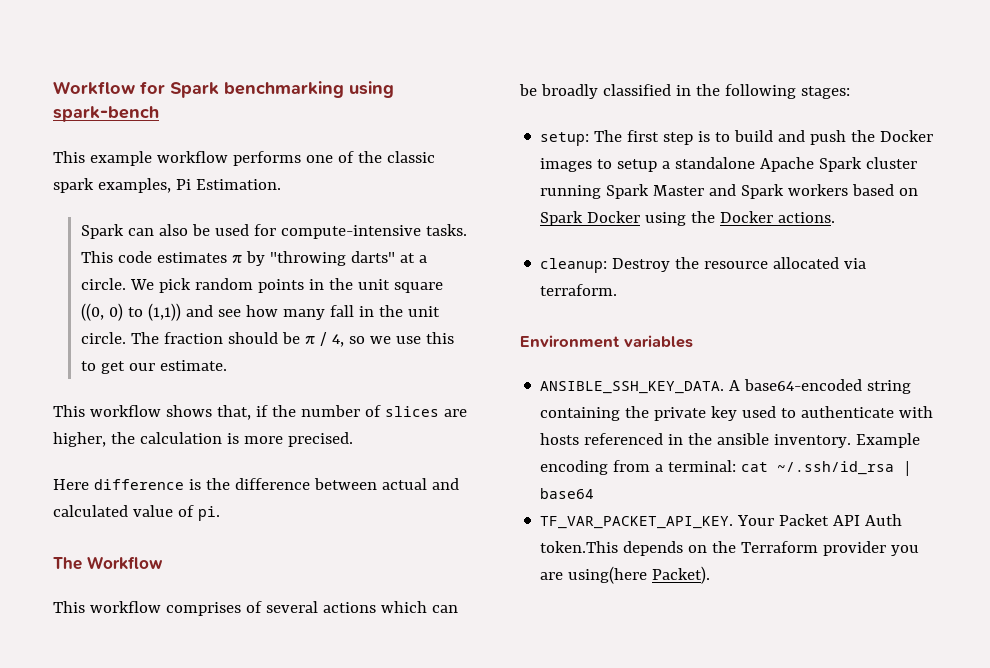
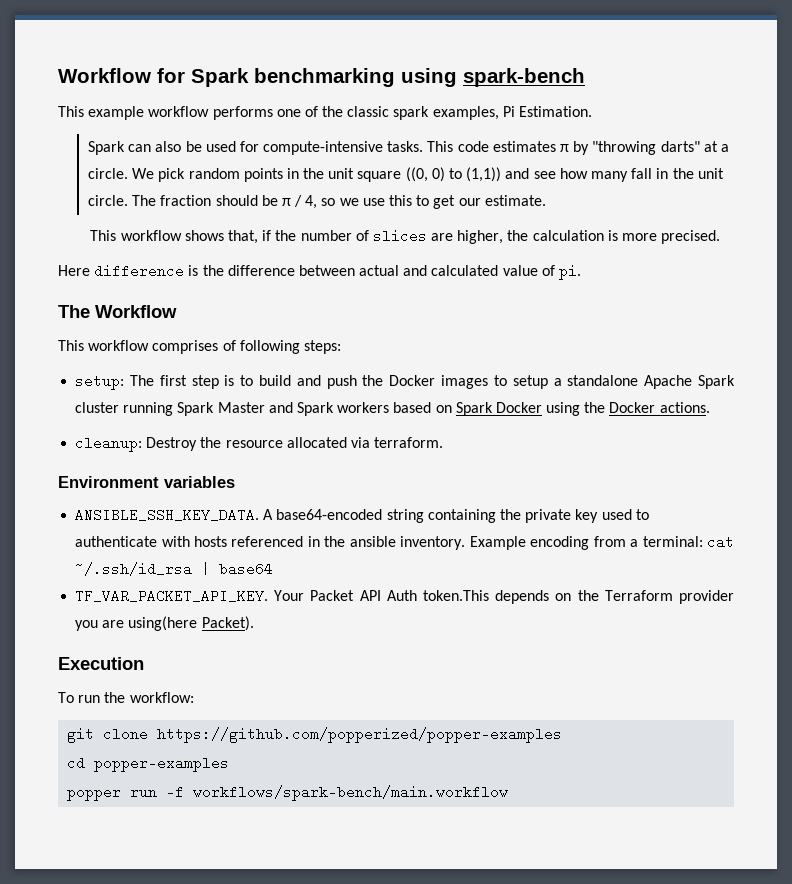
[265,601,458,613] [519,84,850,99] several actions which can be broadly classified in the following stages: -> [239,340,341,354] following steps:
(711, 575) none -> [58,657,144,670] [58,692,194,703] [67,727,563,743] [67,756,230,772] [67,785,509,801] // Execution // To run the workflow: // git clone https://github.com/popperized/popper-examples // cd popper-examples // popper run -f workflows/spark-bench/main.workflow

